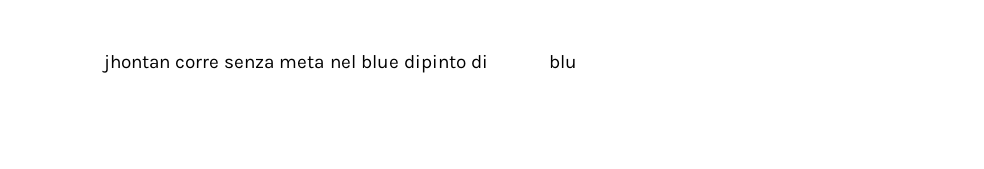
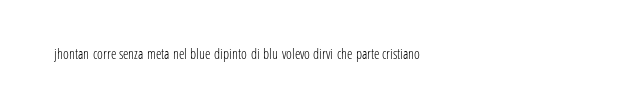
(577, 62) none -> [281,48,421,62] volevo dirvi che parte cristiano

